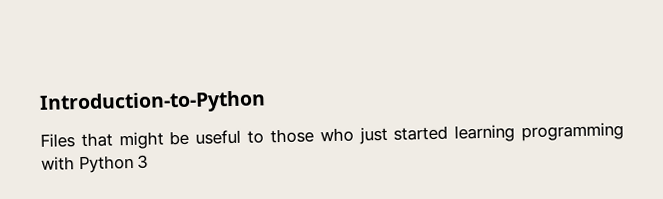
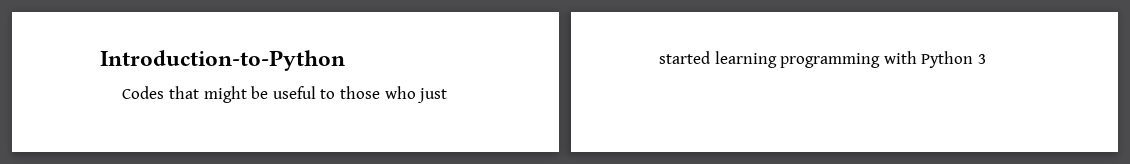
[40,133,75,148] Files -> [122,86,165,99] Codes

